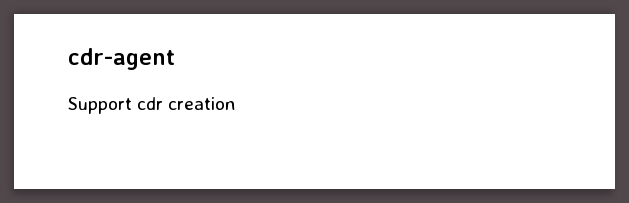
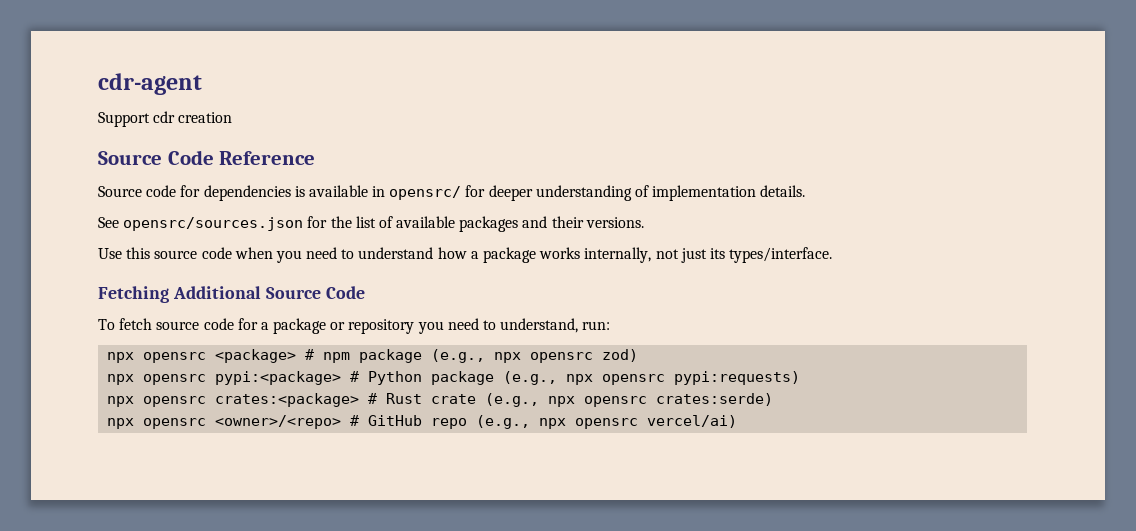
(236, 103) none -> [98,150,316,165] [98,185,806,201] [98,216,644,232] [98,247,833,263] [98,286,365,303] [98,318,611,334] [107,349,639,363] [107,371,801,385] [107,393,774,407] [107,415,738,429] // Source Code Reference // Source code for dependencies is available in opensrc/ for deeper understanding of implementation details. // See opensrc/sources.json for the list of available packages and their versions. // Use this source code when you need to understand how a package works internally, not just its types/interface. // Fetching Additional Source Code // To fetch source code for a package or repository you need to understand, run: // npx opensrc <package> # npm package (e.g., npx opensrc zod) // npx opensrc pypi:<package> # Python package (e.g., npx opensrc pypi:requests) // npx opensrc crates:<package> # Rust crate (e.g., npx opensrc crates:serde) // npx opensrc <owner>/<repo> # GitHub repo (e.g., npx opensrc vercel/ai)

